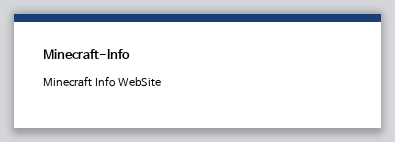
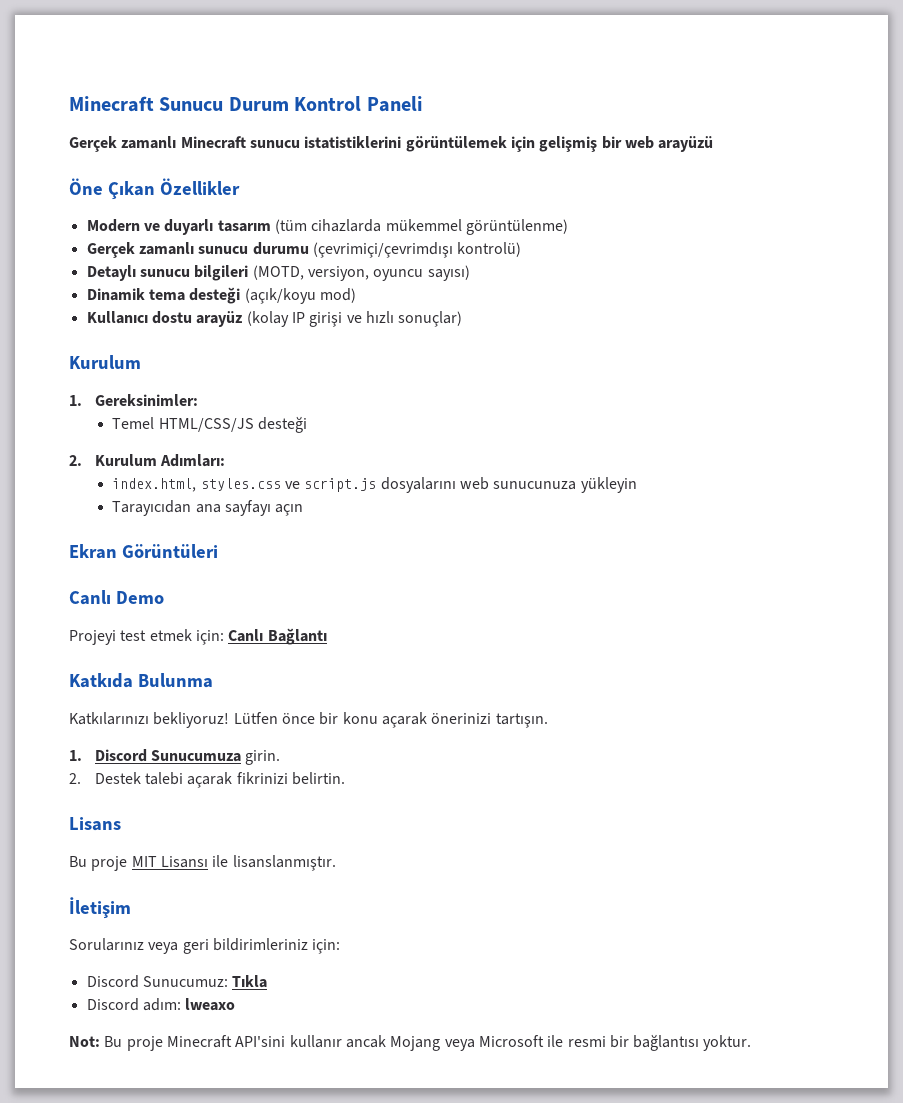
[43,49,130,59] [43,76,161,87] Minecraft-Info // Minecraft Info WebSite -> [69,96,423,112] [69,136,714,152] [69,178,240,200] [86,219,568,235] [86,242,522,258] [86,265,470,281] [86,287,356,304] [86,311,463,327] [69,355,141,369] [69,394,198,406] [112,416,308,433] [69,454,226,467] [112,477,637,493] [112,500,304,516] [69,544,218,559] [69,590,164,605] [69,628,327,645] [69,673,213,688] [69,712,548,728] [69,749,281,765] [69,772,346,788] [69,817,121,831] [69,855,336,871] [69,897,131,919] [69,938,341,954] [86,975,268,988] [86,998,236,1011] [69,1034,752,1051] Minecraft Sunucu Durum Kontrol Paneli // Gerçek zamanlı Minecraft sunucu istatistiklerini görüntülemek için gelişmiş bir web arayüzü // Öne Çıkan Özellikler // Modern ve duyarlı tasarım (tüm cihazlarda mükemmel görüntülenme) // Gerçek zamanlı sunucu durumu (çevrimiçi/çevrimdışı kontrolü) // Detaylı sunucu bilgileri (MOTD, versiyon, oyuncu sayısı) // Dinamik tema desteği (açık/koyu mod) // Kullanıcı dostu arayüz (kolay IP girişi ve hızlı sonuçlar) // Kurulum // 1. Gereksinimler: // Temel HTML/CSS/JS desteği // 2. Kurulum Adımları: // index.html, styles.css ve script.js dosyalarını web sunucunuza yükleyin // Tarayıcıdan ana sayfayı açın // Ekran Görüntüleri // Canlı Demo // Projeyi test etmek için: Canlı Bağlantı // Katkıda Bulunma // Katkılarınızı bekliyoruz! Lütfen önce bir konu açarak önerinizi tartışın. // 1. Discord Sunucumuza girin. // 2. Destek talebi açarak fikrinizi belirtin. // Lisans // Bu proje MIT Lisansı ile lisanslanmıştır. // İletişim // Sorularınız veya geri bildirimleriniz için: // Discord Sunucumuz: Tıkla // Discord adım: lweaxo // Not: Bu proje Minecraft API'sini kullanır ancak Mojang veya Microsoft ile resmi bir bağlantısı yoktur.

